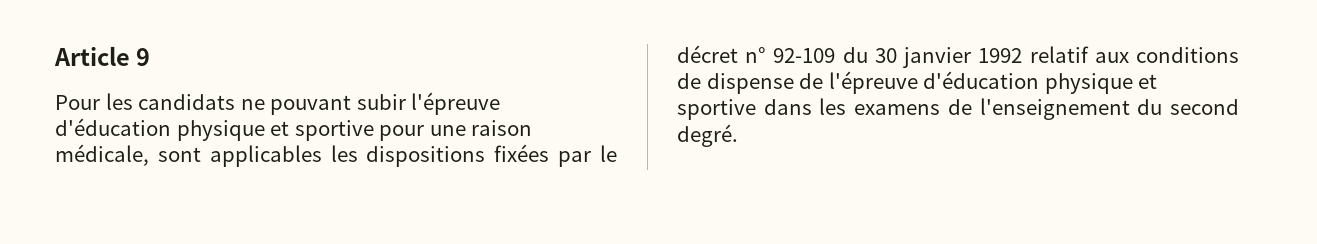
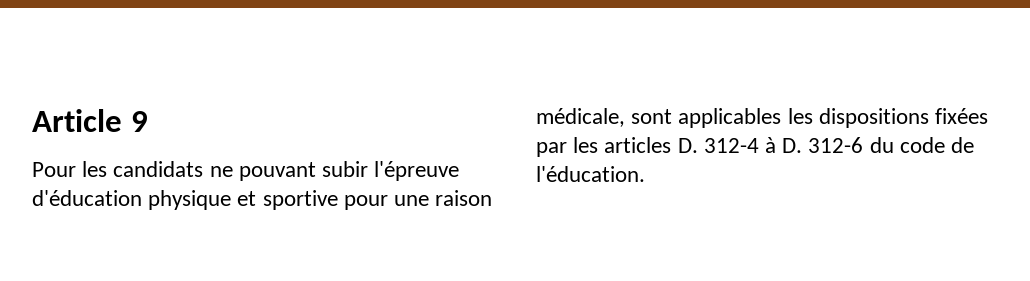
[600,145,617,162] [677,45,1239,68] [677,71,1158,94] [677,98,1239,120] [677,124,738,147] le décret n° 92-109 du 30 janvier 1992 relatif aux conditions de dispense de l'épreuve d'éducation physique et sportive dans les examens de l'enseignement du second degré. -> [573,137,975,153] [536,166,645,182] les articles D. 312-4 à D. 312-6 du code de l'éducation.

